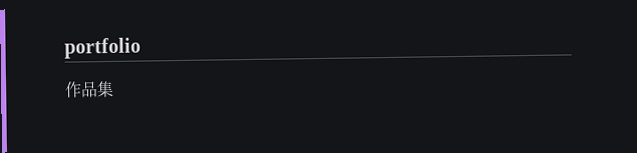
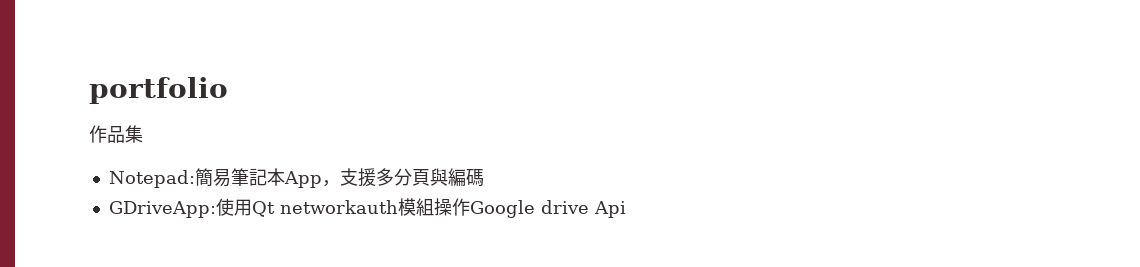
(114, 89) none -> [108,168,484,188] [108,198,626,218] // Notepad:簡易筆記本App，支援多分頁與編碼 // GDriveApp:使用Qt networkauth模組操作Google drive Api

